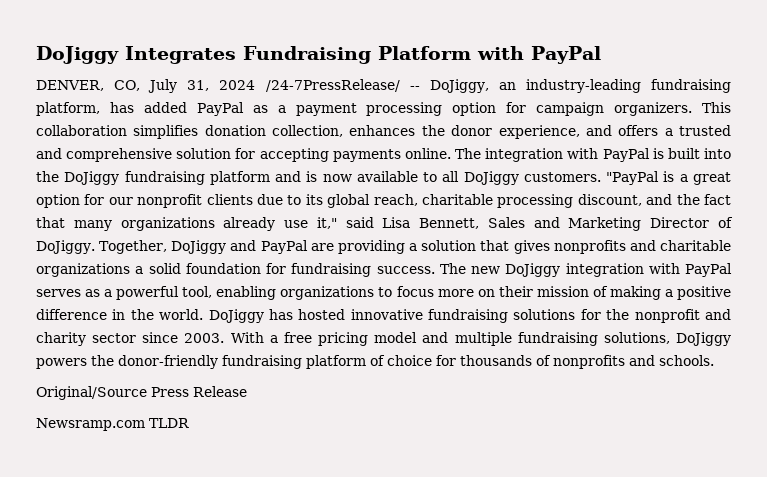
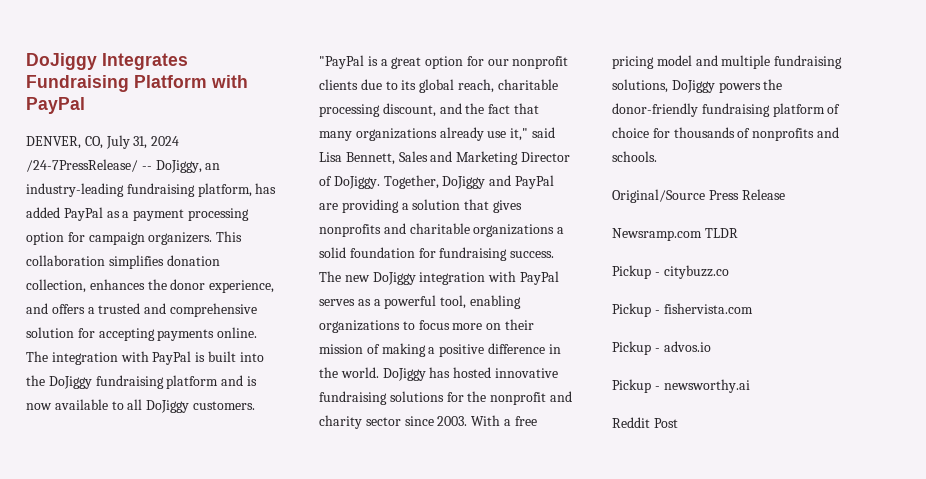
(189, 423) none -> [612,265,729,279] [612,303,753,317] [612,341,711,355] [612,379,750,393] [612,417,678,428] // Pickup - citybuzz.co // Pickup - fishervista.com // Pickup - advos.io // Pickup - newsworthy.ai // Reddit Post

